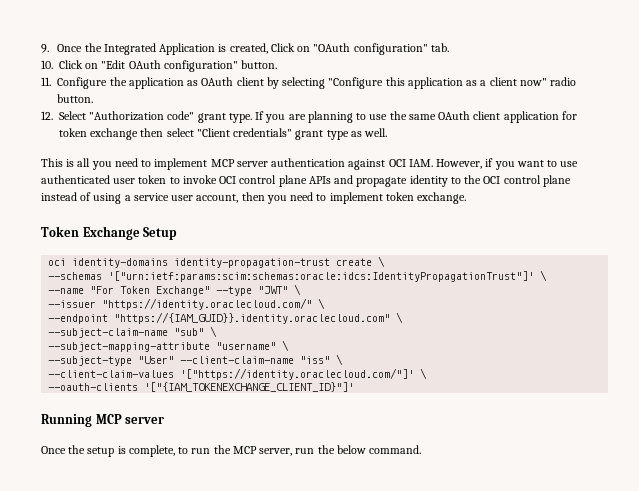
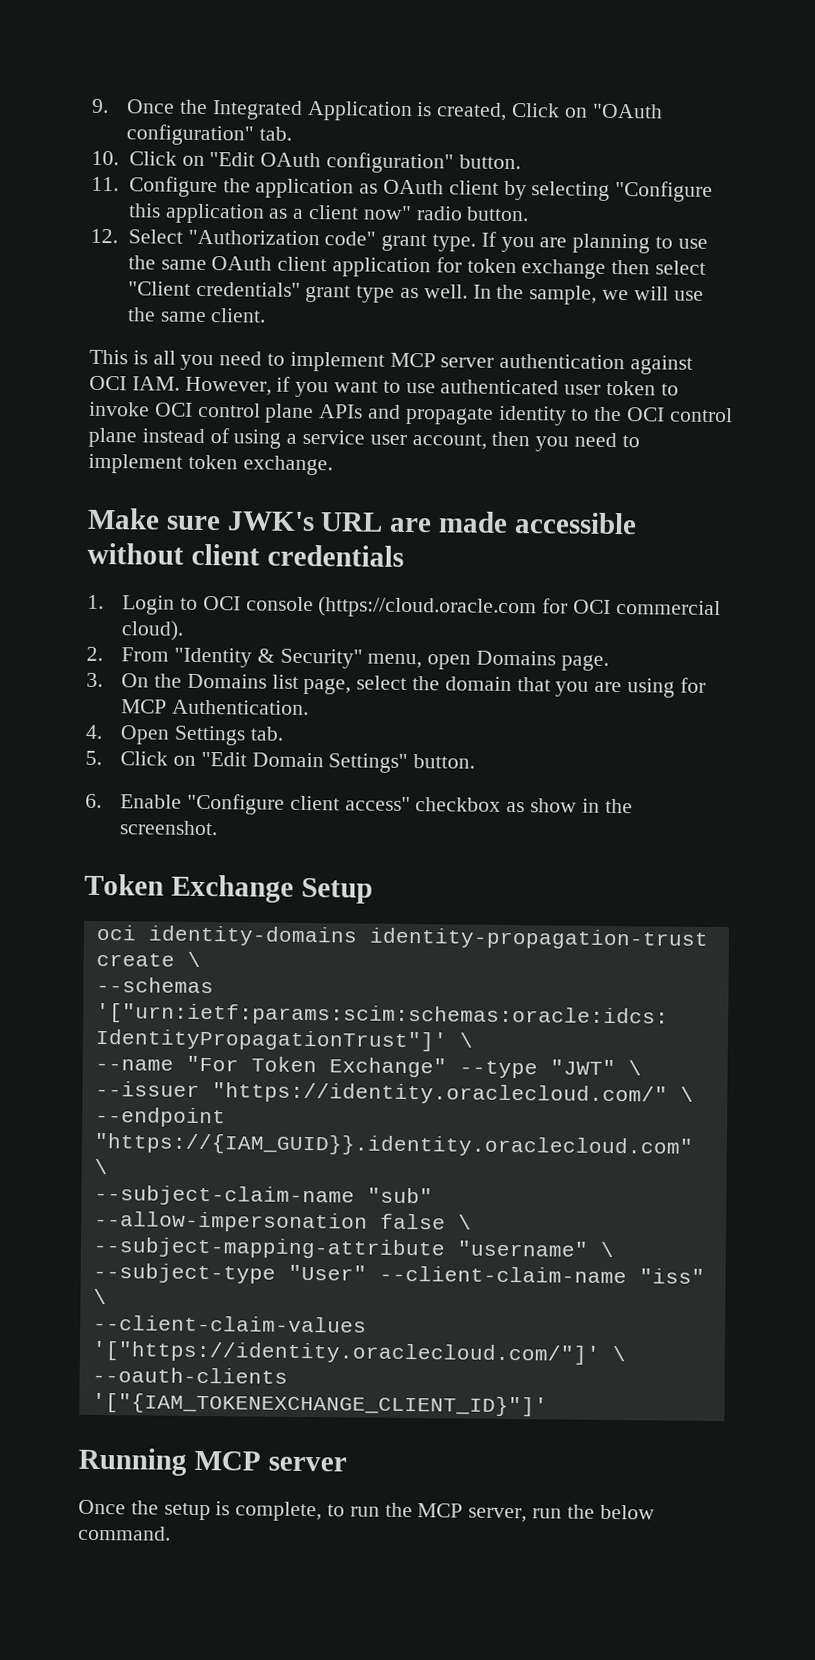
(388, 132) none -> [472,284,704,305] [126,307,267,323] In the sample, we will use the same client.
(467, 198) none -> [87,507,637,535] [87,542,404,567] [87,594,721,619] [121,620,185,641] [86,646,609,671] [86,672,706,698] [121,699,309,716] [85,724,284,746] [85,750,476,774] [85,793,633,815] [119,820,219,836] // Make sure JWK's URL are made accessible without client credentials // 1. Login to OCI console (https://cloud.oracle.com for OCI commercial cloud). // 2. From "Identity & Security" menu, open Domains page. // 3. On the Domains list page, select the domain that you are using for MCP Authentication. // 4. Open Settings tab. // 5. Click on "Edit Domain Settings" button. // 6. Enable "Configure client access" checkbox as show in the screenshot.
(205, 332) none -> [93,1210,446,1233] --allow-impersonation false

